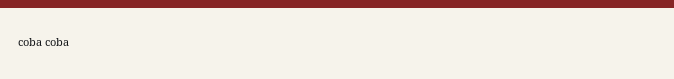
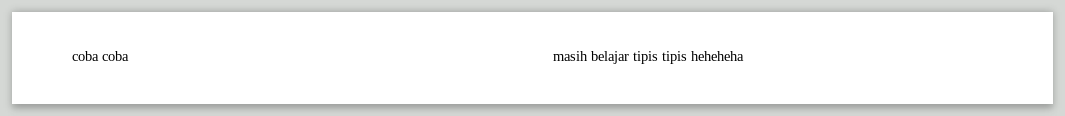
(69, 42) none -> [553,51,744,64] // masih belajar tipis tipis heheheha

